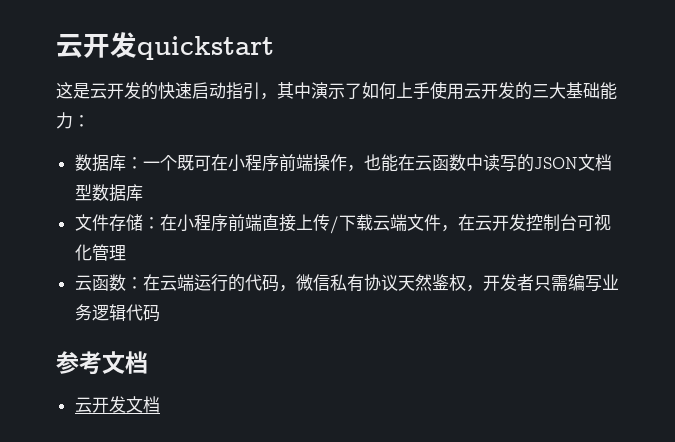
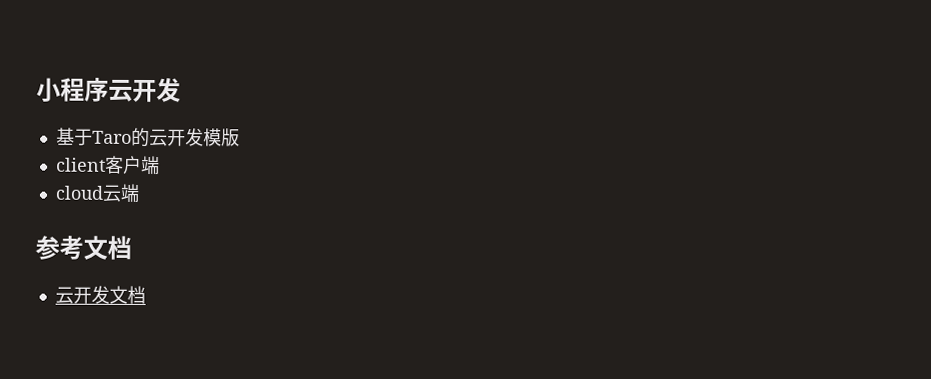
[56,32,274,60] [56,81,617,100] [56,112,90,129] [74,154,612,172] [74,184,143,202] [74,214,611,234] [74,244,126,261] [74,274,619,292] [74,304,160,322] 云开发quickstart // 这是云开发的快速启动指引，其中演示了如何上手使用云开发的三大基础能力： // 数据库：一个既可在小程序前端操作，也能在云函数中读写的JSON文档型数据库 // 文件存储：在小程序前端直接上传/下载云端文件，在云开发控制台可视化管理 // 云函数：在云端运行的代码，微信私有协议天然鉴权，开发者只需编写业务逻辑代码 -> [36,77,181,103] [55,127,240,148] [55,155,160,175] [54,183,140,202] 小程序云开发 // 基于Taro的云开发模版 // client客户端 // cloud云端

